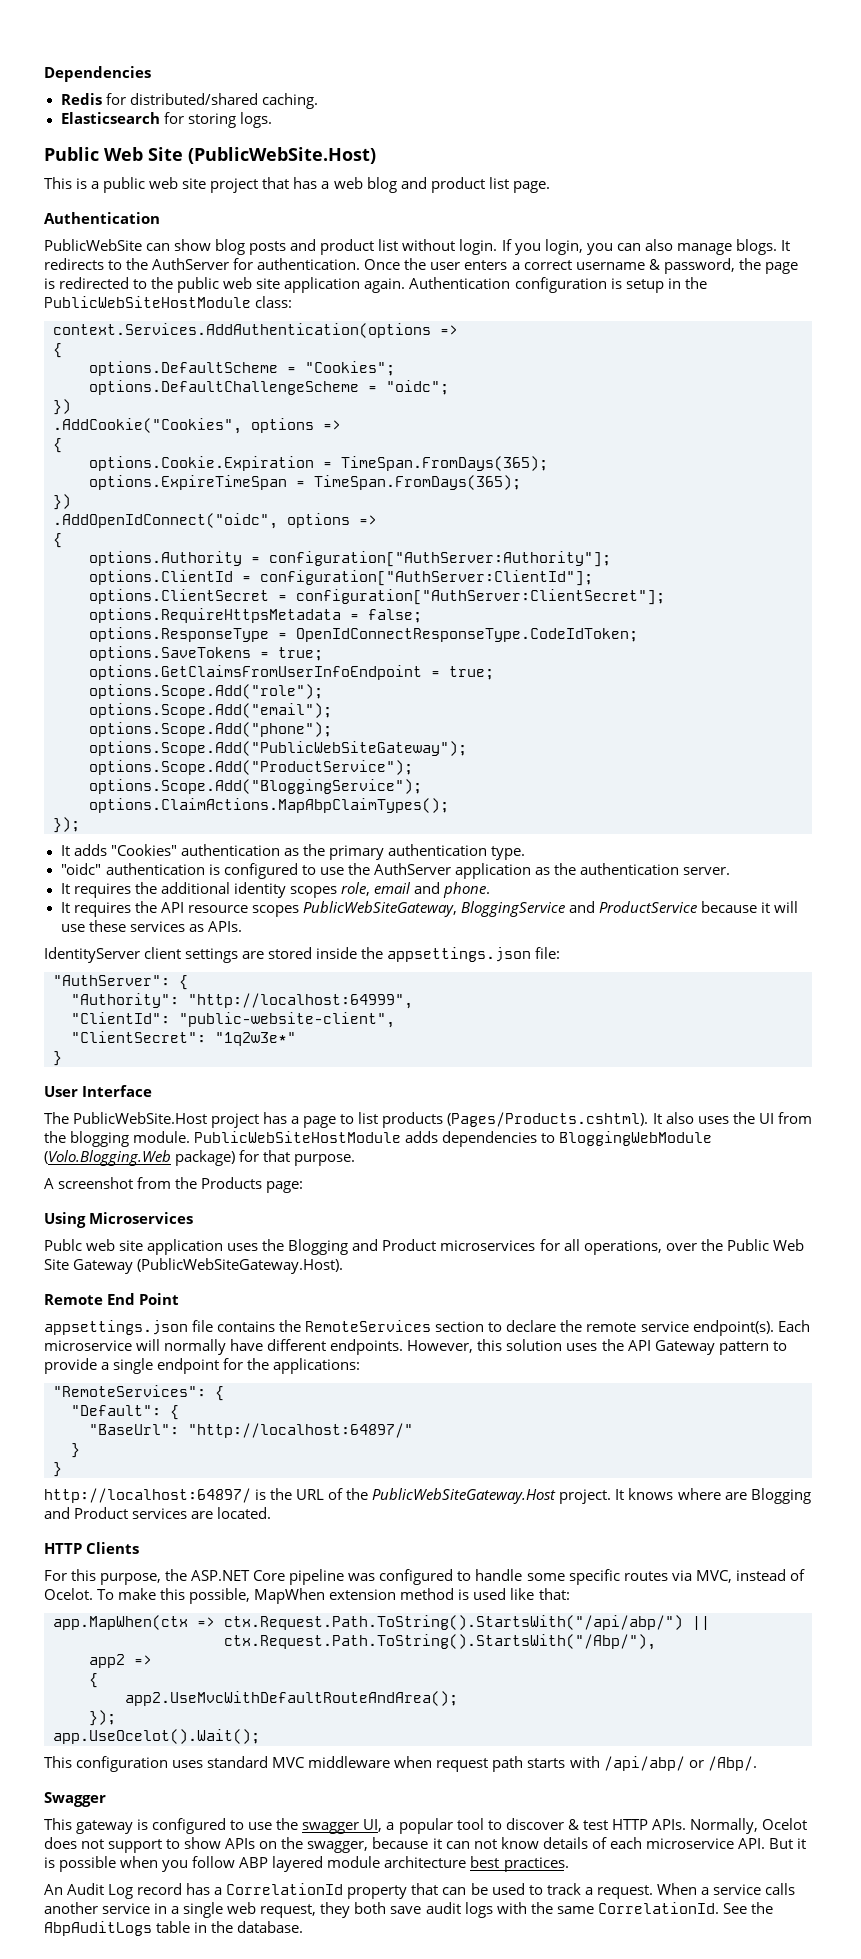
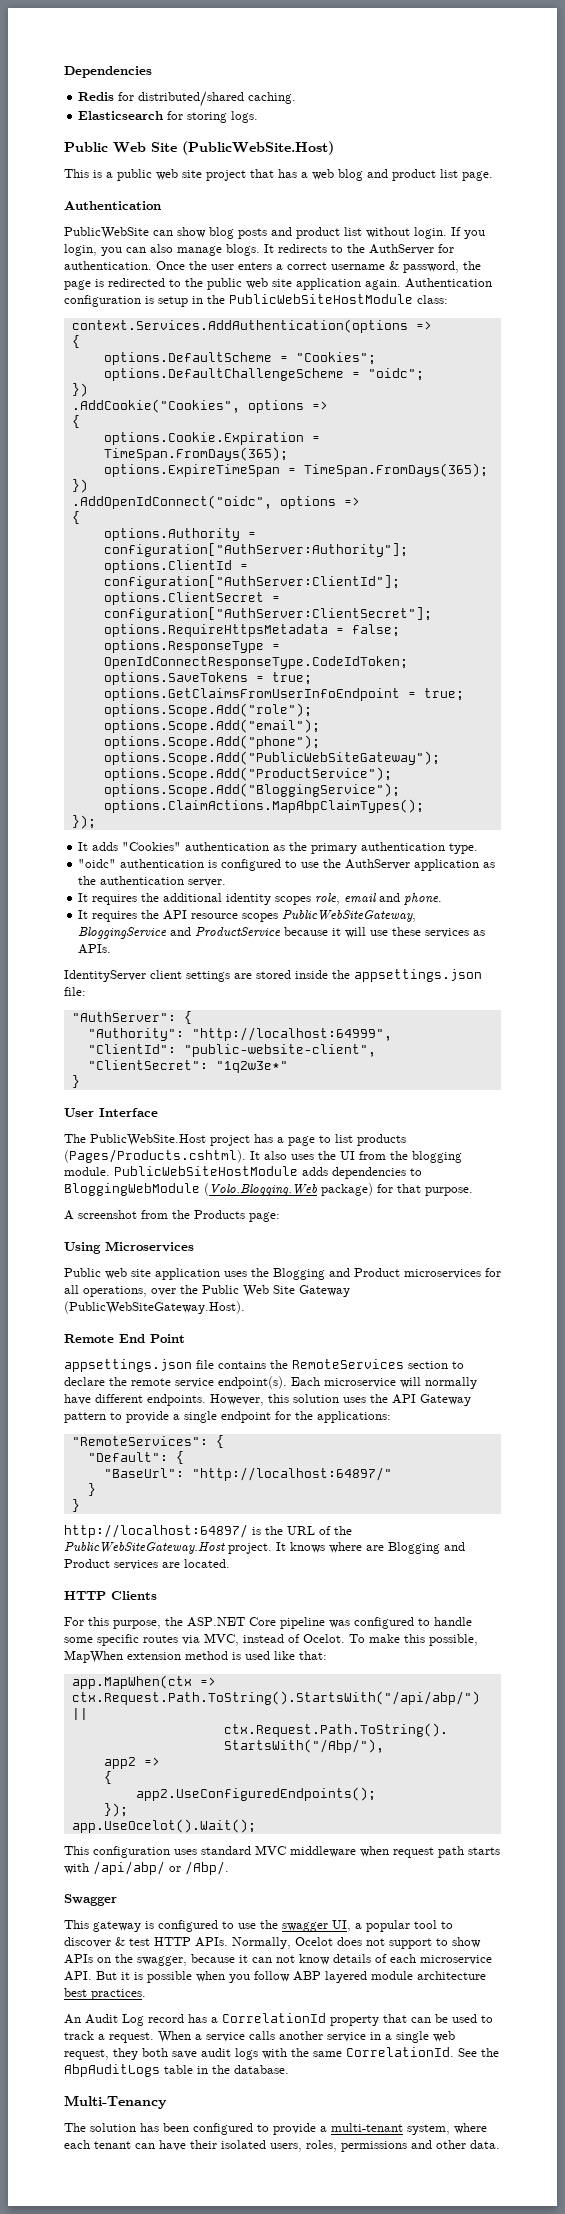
[44,1239,82,1251] Publc -> [64,1268,101,1277] Public
[125,1691,458,1706] app2.UseMvcWithDefaultRouteAndArea(); -> [135,1787,376,1801] app2.UseConfiguredEndpoints();
(304, 1927) none -> [64,2095,167,2109] [64,2123,487,2135] [64,2140,500,2152] // Multi-Tenancy // The solution has been configured to provide a multi-tenant system, where each tenant can have their isolated users, roles, permissions and other data.

